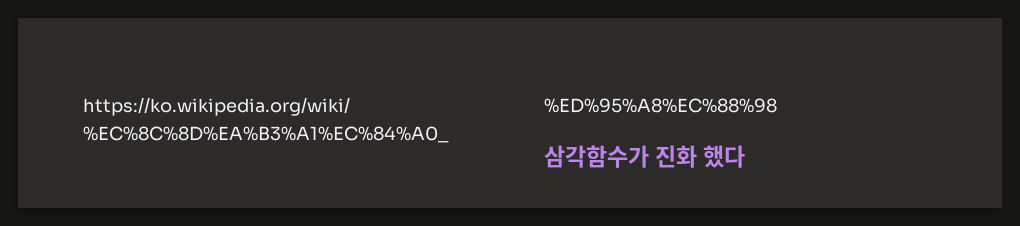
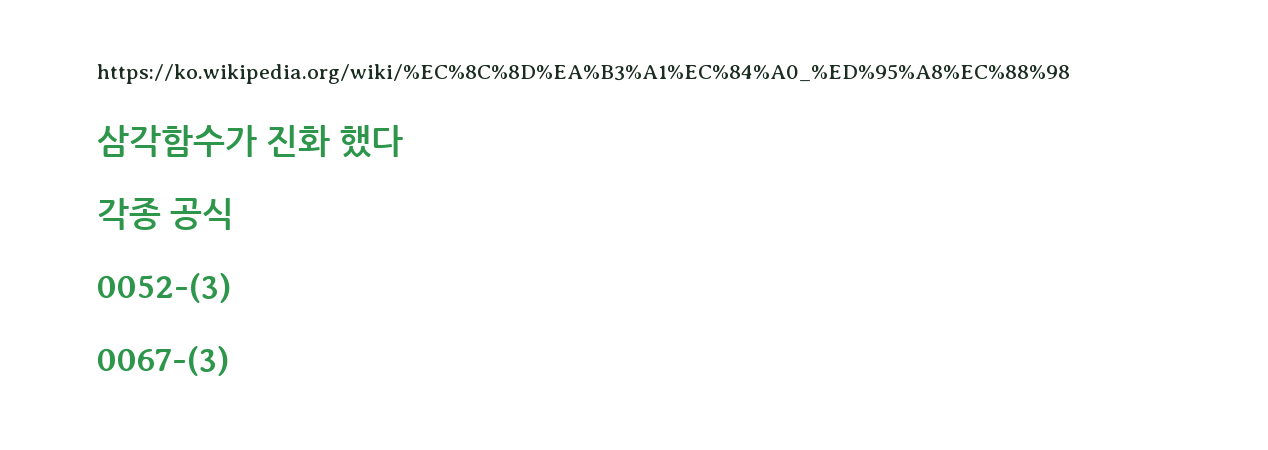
(746, 156) none -> [97,198,235,230] [97,273,231,303] [97,346,229,376] // 각종 공식 // 0052-(3) // 0067-(3)

